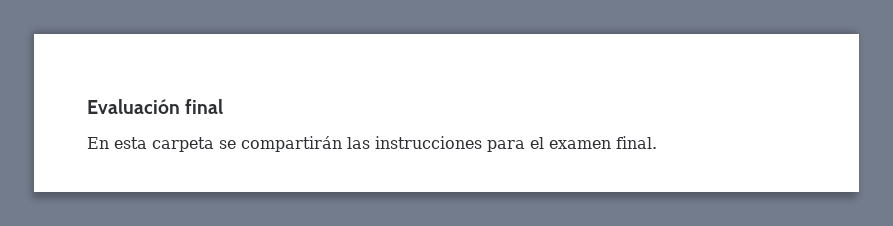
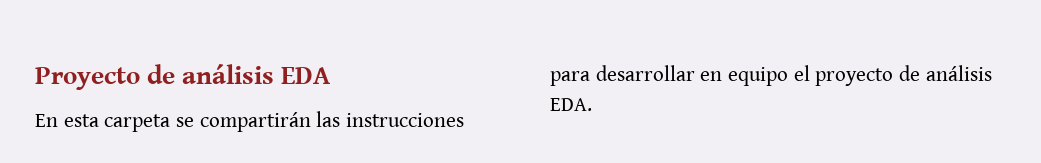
[87,99,224,114] Evaluación final -> [35,64,331,90] Proyecto de análisis EDA
[530,136,657,149] el examen final. -> [595,65,992,86] [550,98,592,111] desarrollar en equipo el proyecto de análisis EDA.

